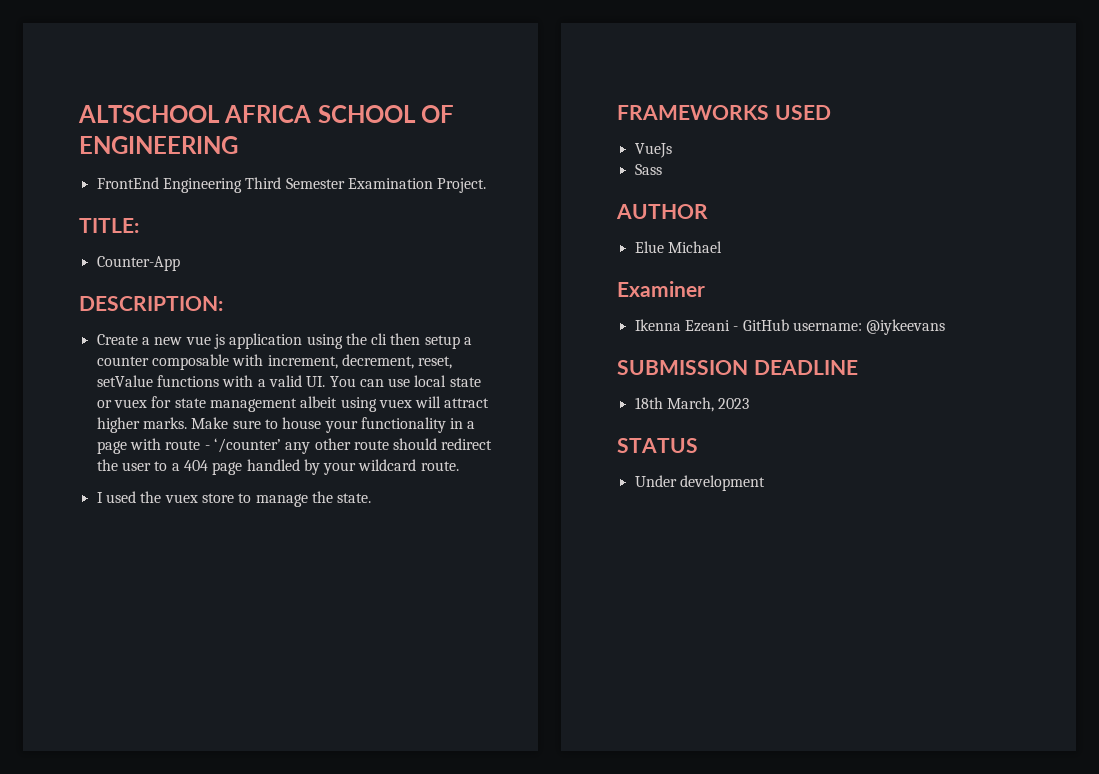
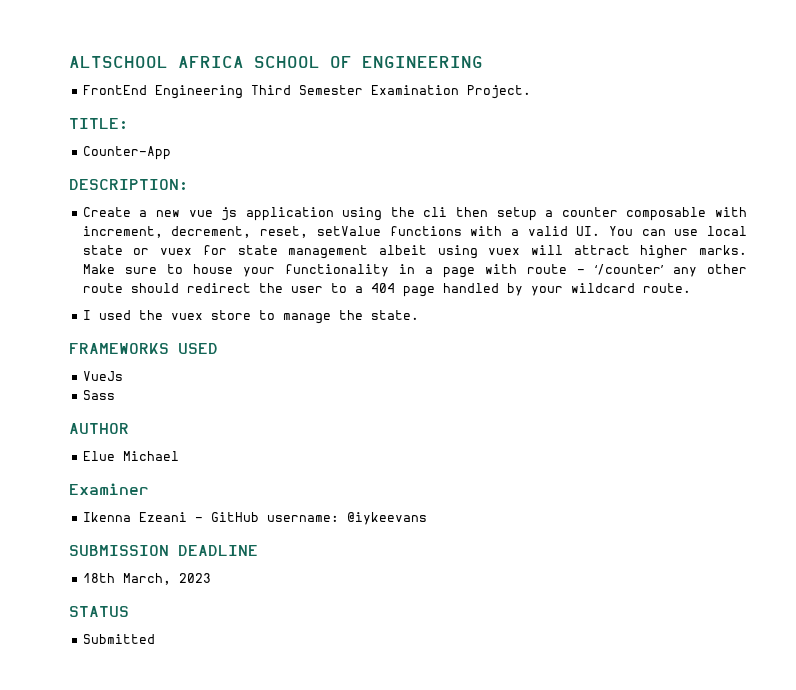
[634,475,765,491] Under development -> [82,634,155,644] Submitted

